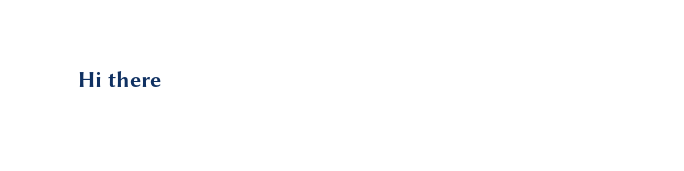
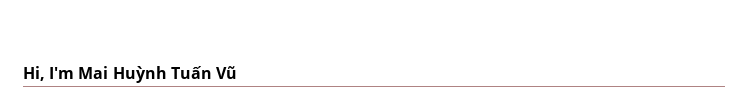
[78,71,162,87] Hi there -> [23,66,237,83] Hi, I'm Mai Huỳnh Tuấn Vũ

